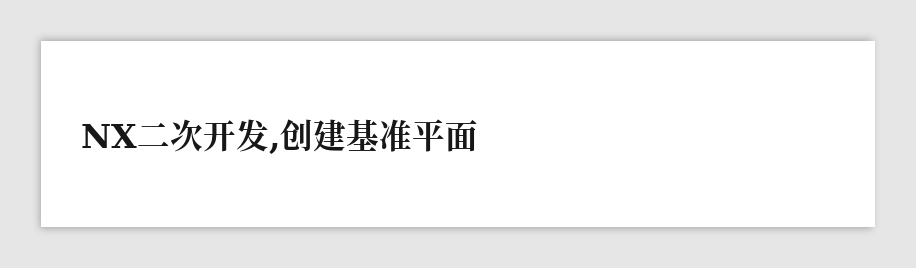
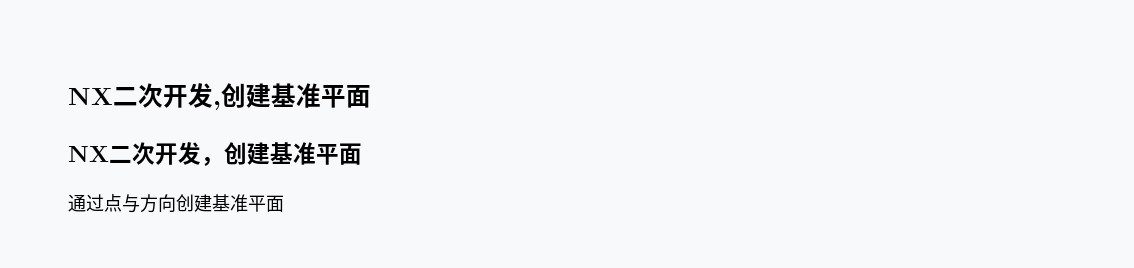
[81,119,478,154] NX二次开发,创建基准平面 -> [68,83,371,110] [68,142,362,166] [68,194,284,213] NX二次开发,创建基准平面 // NX二次开发，创建基准平面 // 通过点与方向创建基准平面

